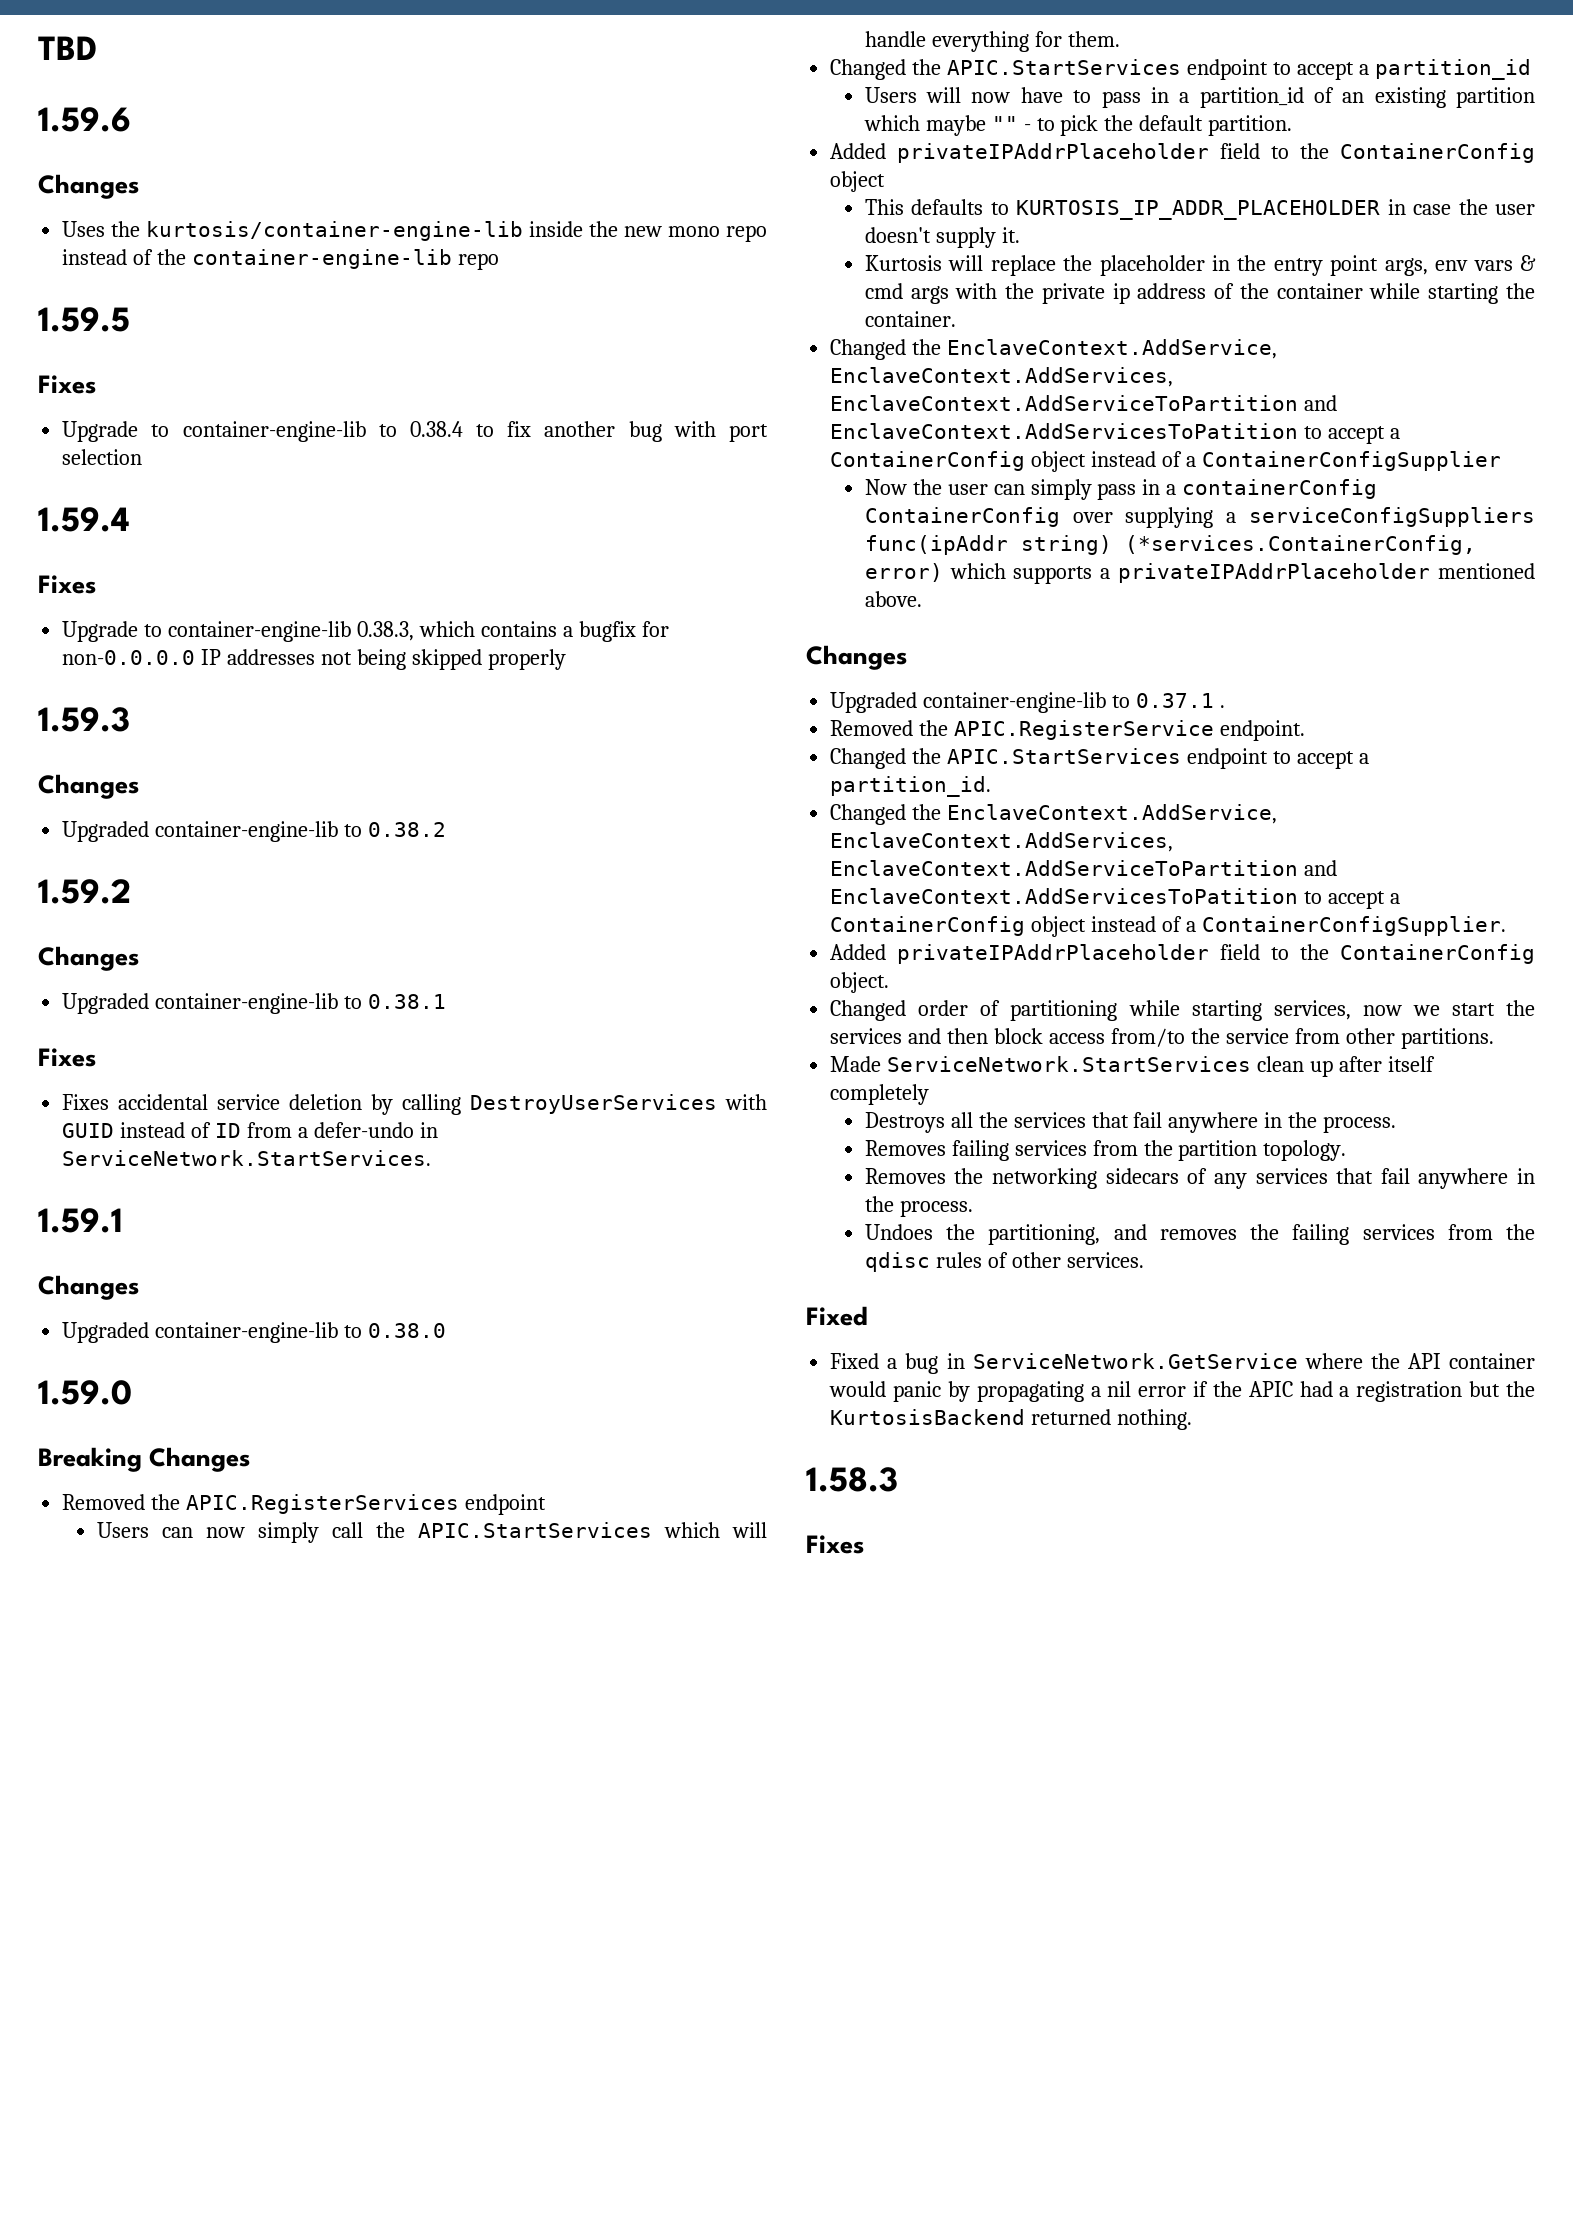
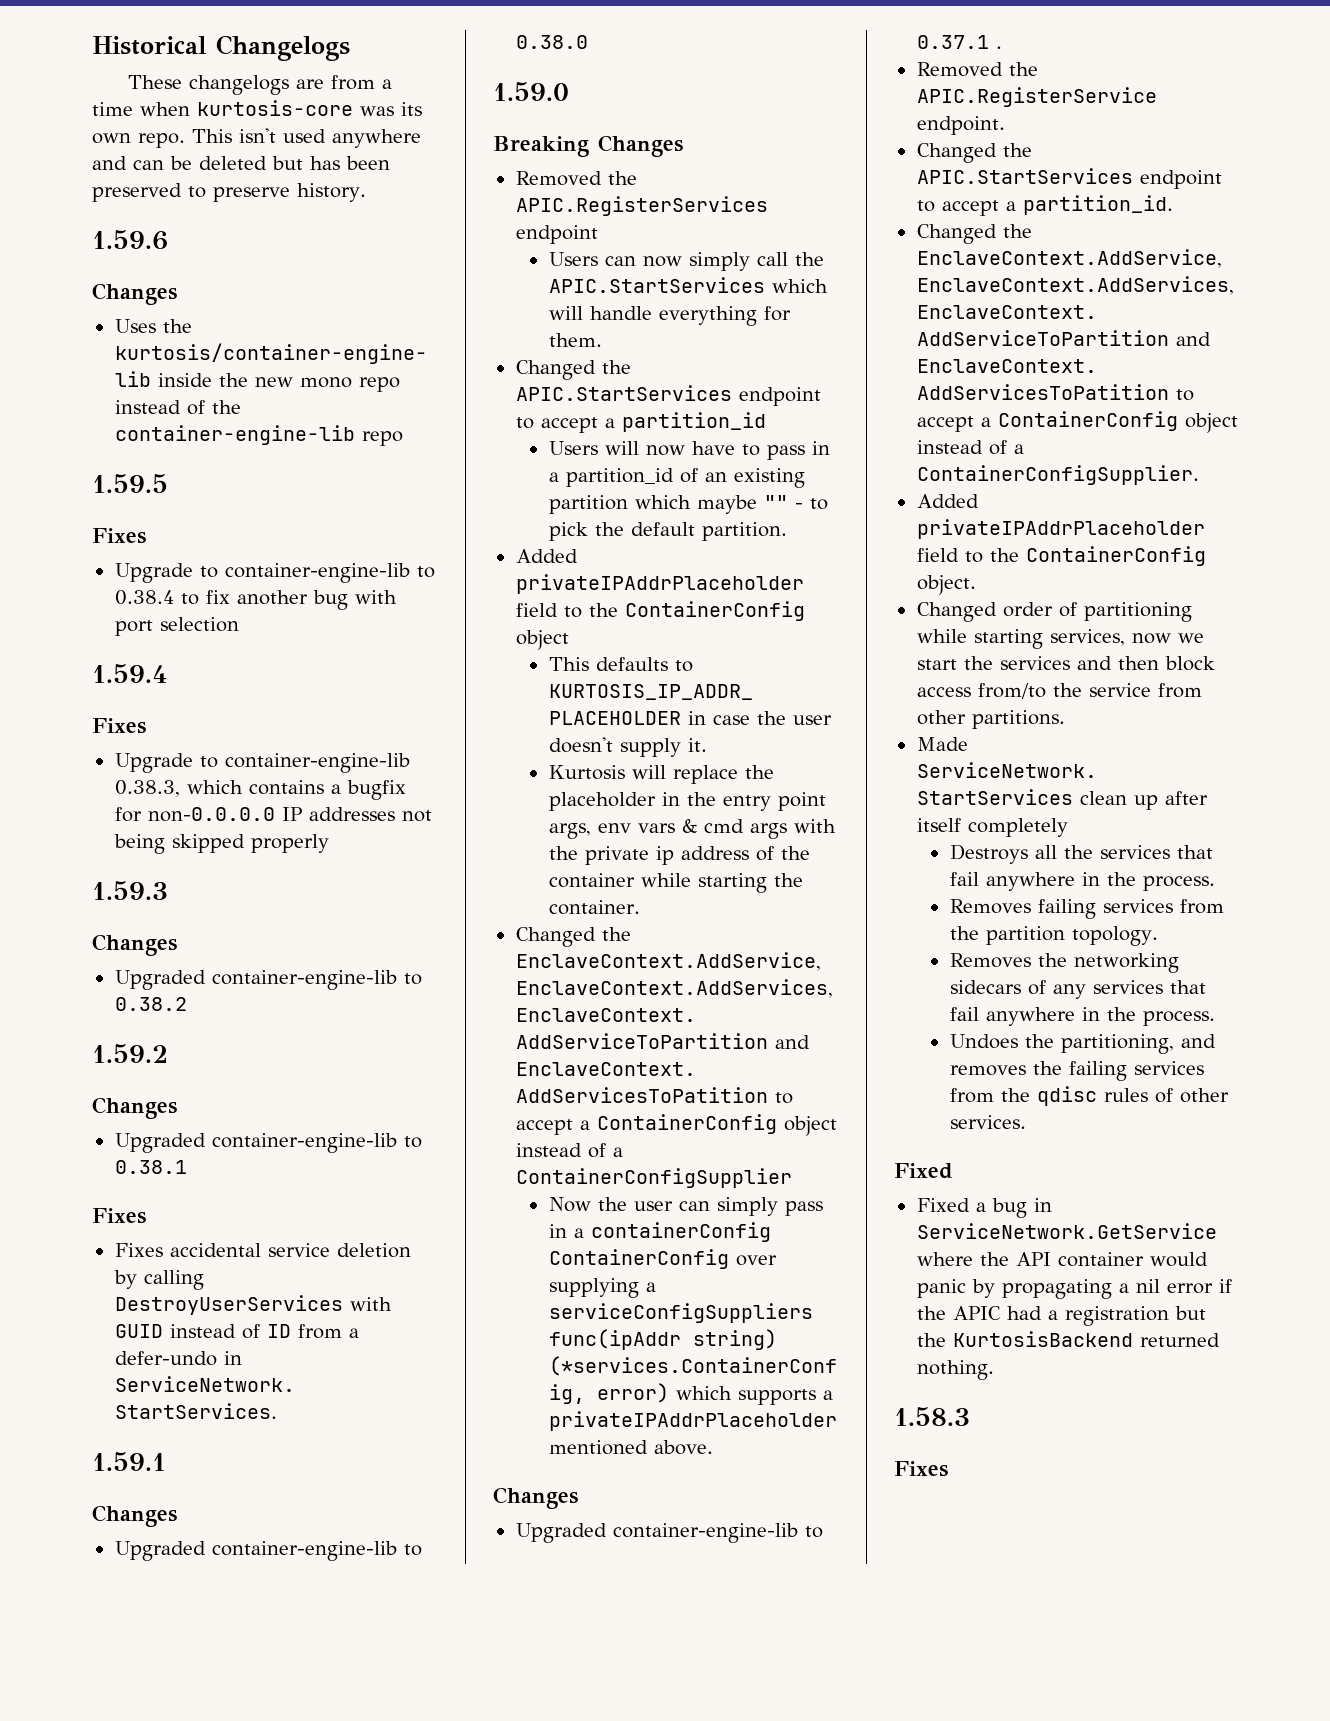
[38,36,97,60] TBD -> [92,35,350,61] [127,75,392,95] [92,100,422,116] [92,128,421,148] [92,156,390,170] [92,183,366,202] Historical Changelogs // These changelogs are from a time when kurtosis-core was its own repo. This isn't used anywhere and can be deleted but has been preserved to preserve history.

